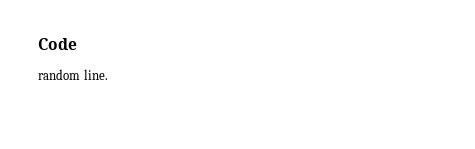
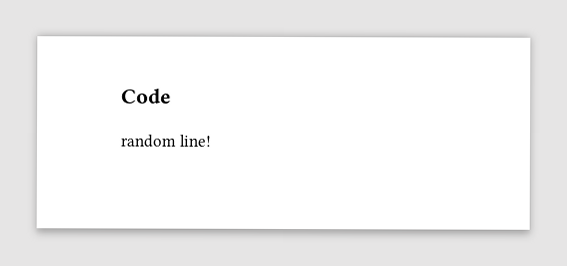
[83,69,108,80] line. -> [178,134,211,147] line!

